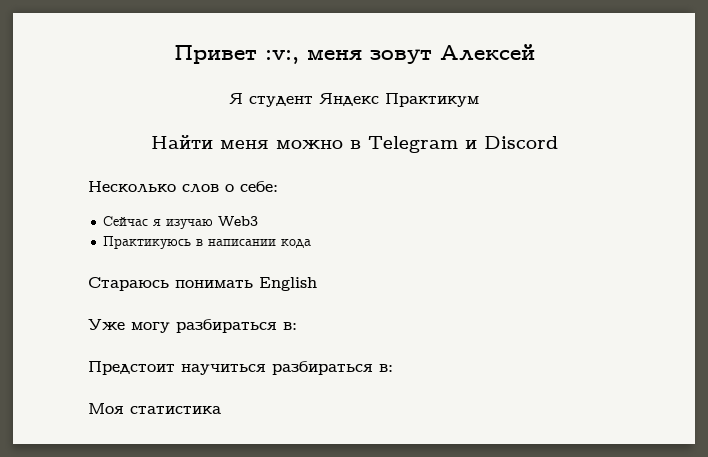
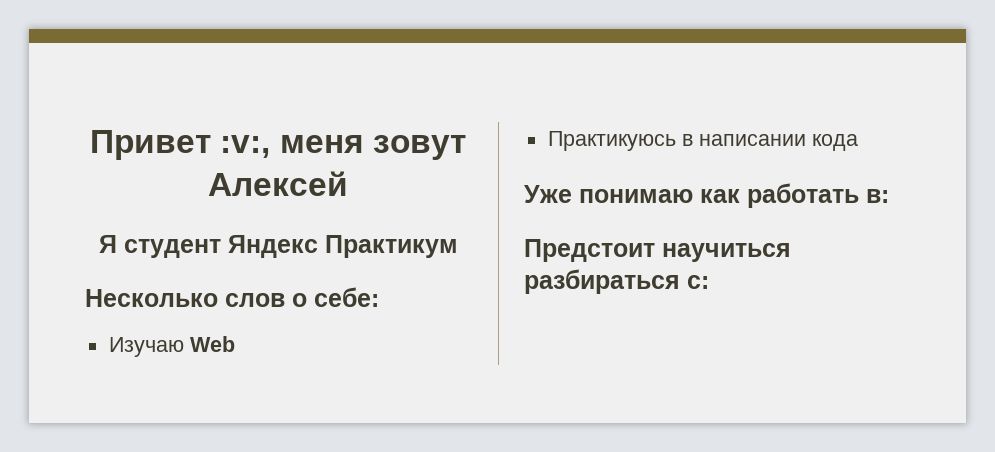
[150,135,558,153] // Найти меня можно в Telegram и Discord -> (458, 246) none
[103,216,259,229] Сейчас я изучаю Web3 -> [108,336,235,357] Изучаю Web
[88,277,317,291] [88,319,277,333] Стараюсь понимать English // Уже могу разбираться -> [524,183,859,208] Уже понимаю как работать
[379,364,393,372] [88,403,221,414] в: // Моя статистика -> [687,275,709,289] с:

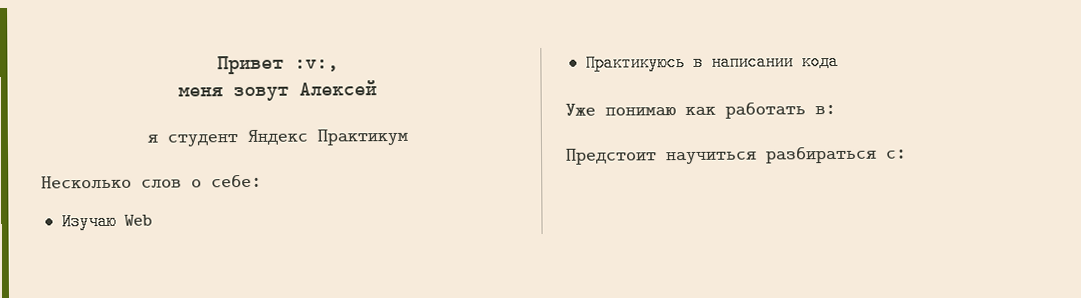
(271, 146) none -> (339, 65) //
[98,235,117,253] Я -> [147,134,158,143] я

